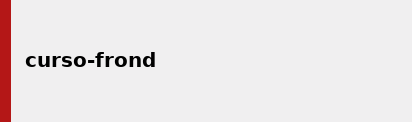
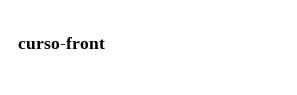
[25,52,156,67] curso-frond -> [18,37,105,49] curso-front

